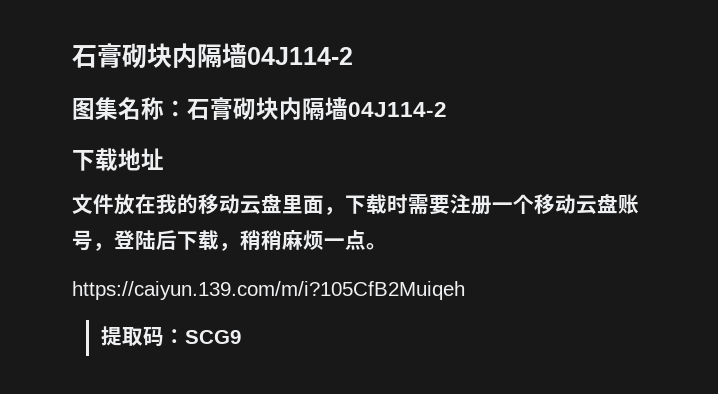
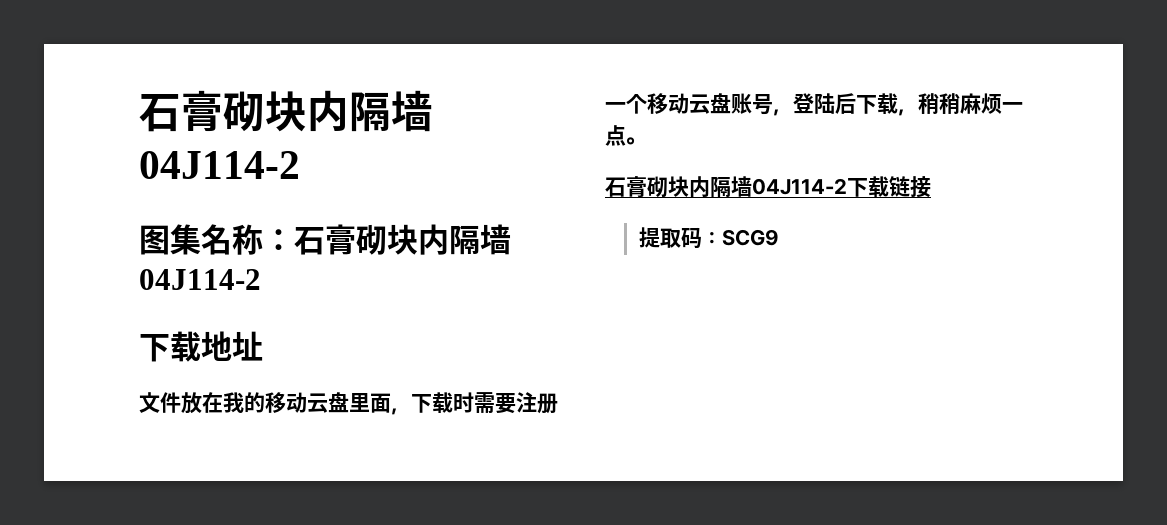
[72,281,465,300] https://caiyun.139.com/m/i?105CfB2Muiqeh -> [605,176,931,198] 石膏砌块内隔墙04J114-2下载链接

